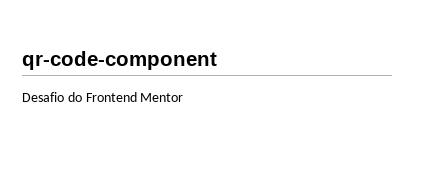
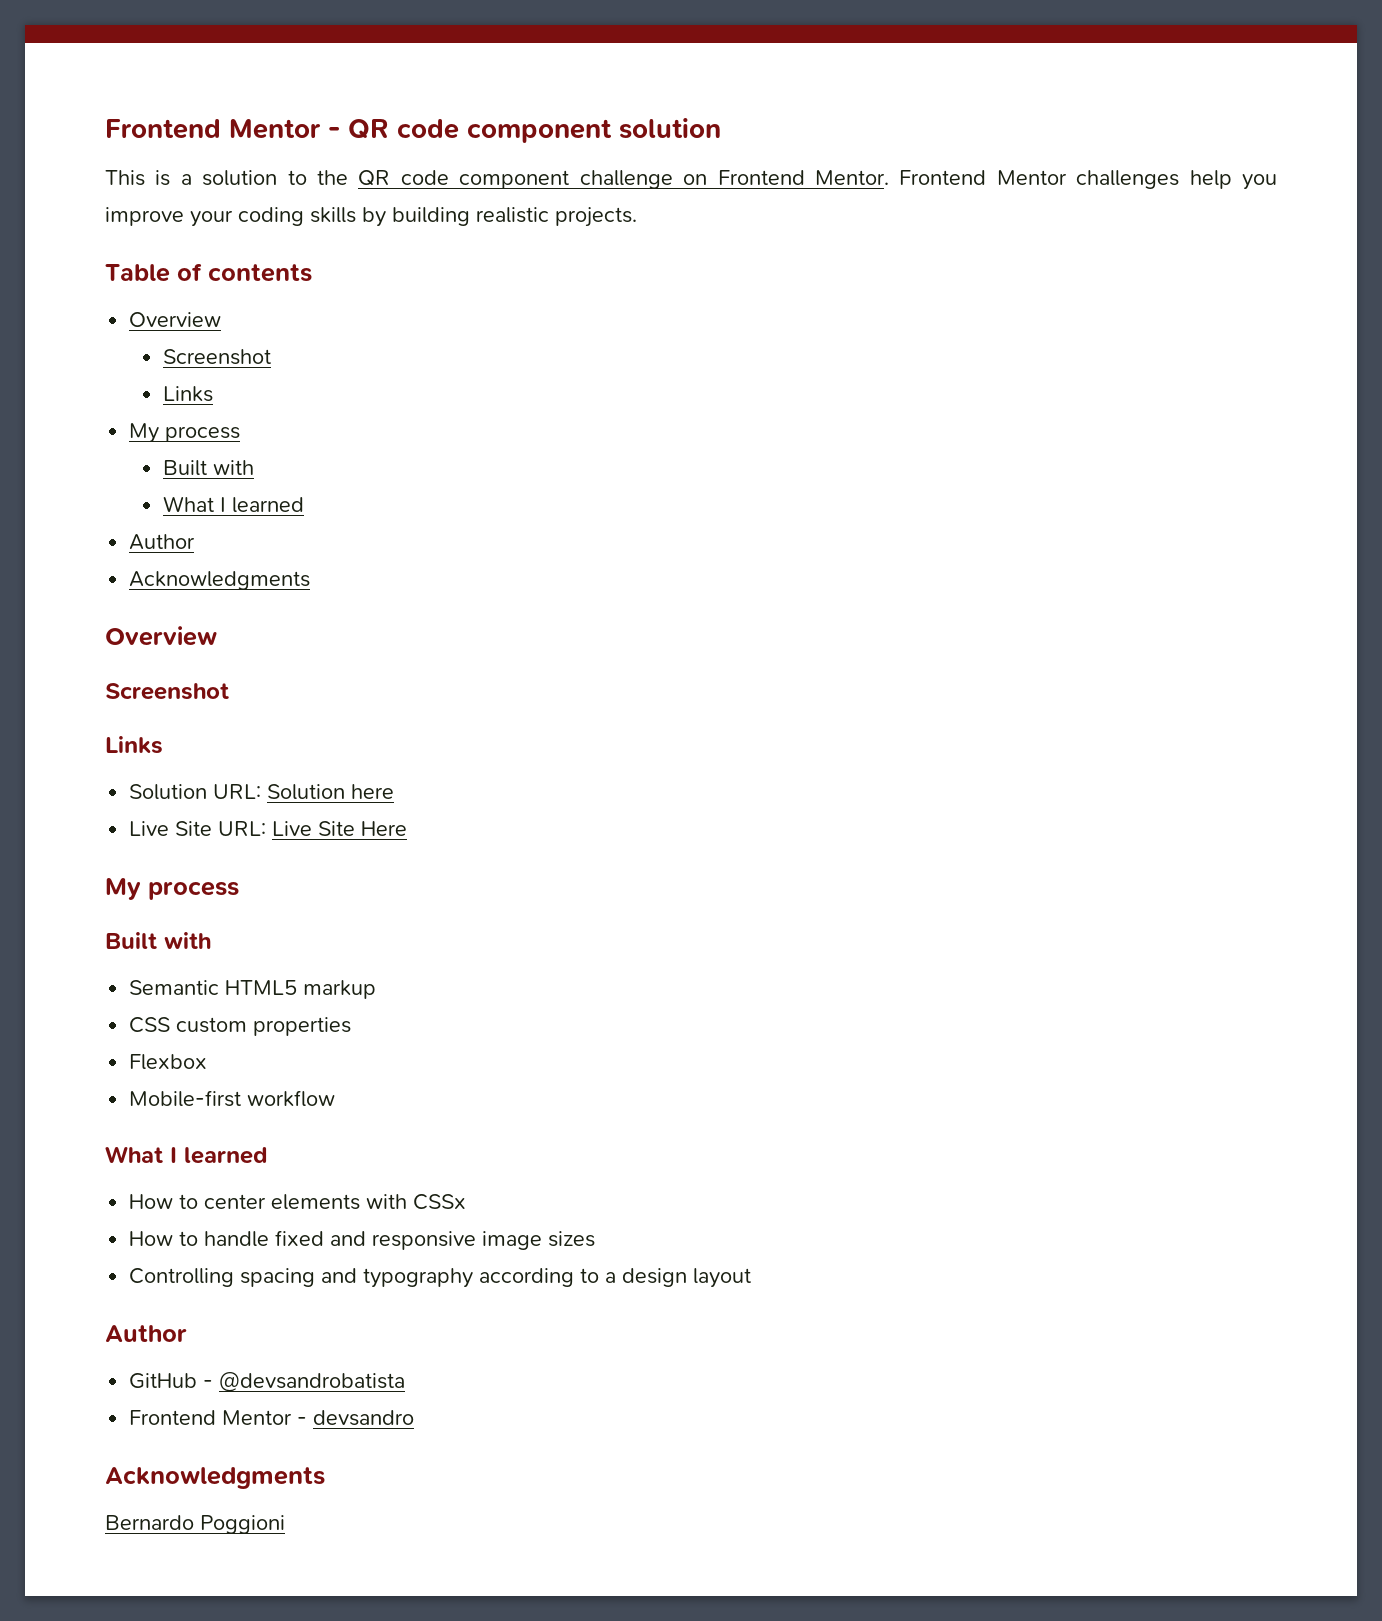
[22,51,217,70] [22,92,184,102] qr-code-component // Desafio do Frontend Mentor -> [105,118,721,143] [105,170,1277,190] [105,207,637,227] [105,263,312,282] [129,312,222,327] [163,349,272,365] [163,386,214,402] [129,423,241,443] [163,460,255,476] [163,496,305,513] [129,534,196,550] [129,571,311,590] [105,626,217,646] [105,683,229,700] [105,736,163,754] [129,784,395,800] [129,821,408,836] [105,878,239,900] [105,932,211,949] [129,980,377,999] [129,1017,352,1036] [129,1054,208,1070] [129,1090,336,1107] [105,1146,268,1164] [129,1194,467,1210] [129,1230,596,1250] [129,1268,752,1288] [105,1325,187,1342] [129,1372,406,1392] [129,1410,415,1426] [105,1467,325,1489] [105,1515,285,1534] Frontend Mentor - QR code component solution // This is a solution to the QR code component challenge on Frontend Mentor. Frontend Mentor challenges help you improve your coding skills by building realistic projects. // Table of contents // Overview // Screenshot // Links // My process // Built with // What I learned // Author // Acknowledgments // Overview // Screenshot // Links // Solution URL: Solution here // Live Site URL: Live Site Here // My process // Built with // Semantic HTML5 markup // CSS custom properties // Flexbox // Mobile-first workflow // What I learned // How to center elements with CSSx // How to handle fixed and responsive image sizes // Controlling spacing and typography according to a design layout // Author // GitHub - @devsandrobatista // Frontend Mentor - devsandro // Acknowledgments // Bernardo Poggioni

